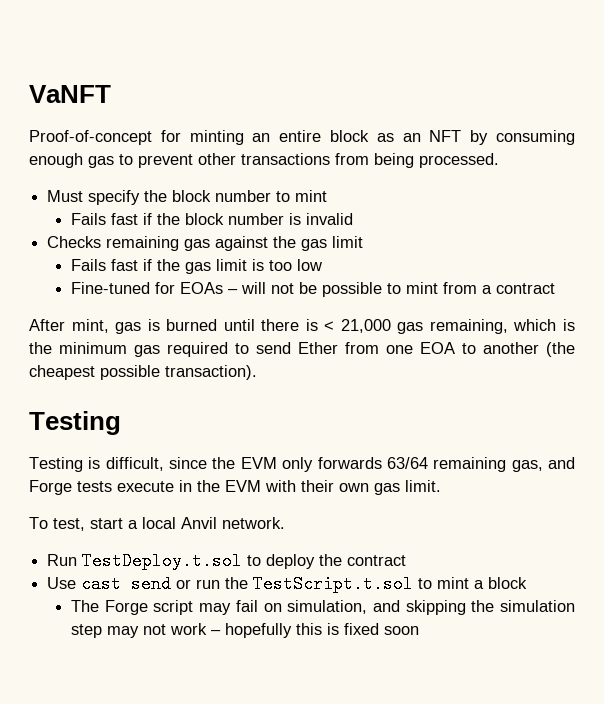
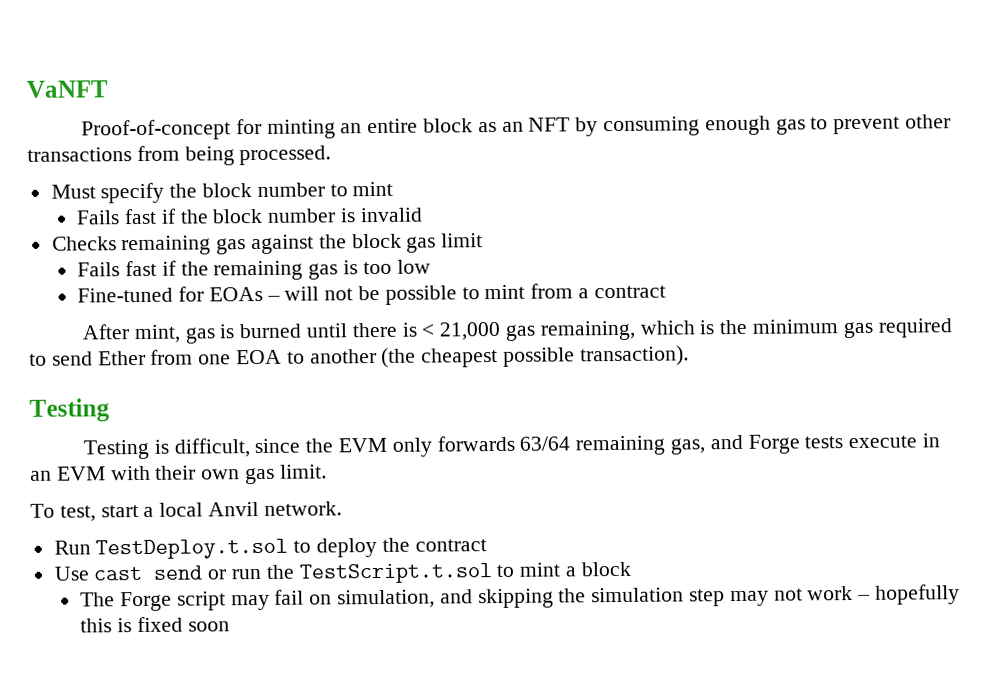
(297, 242) none -> [351,233,402,249] block
[185,259,248,274] gas limit -> [213,260,339,281] remaining gas
[197,480,220,492] the -> [30,470,52,481] an

